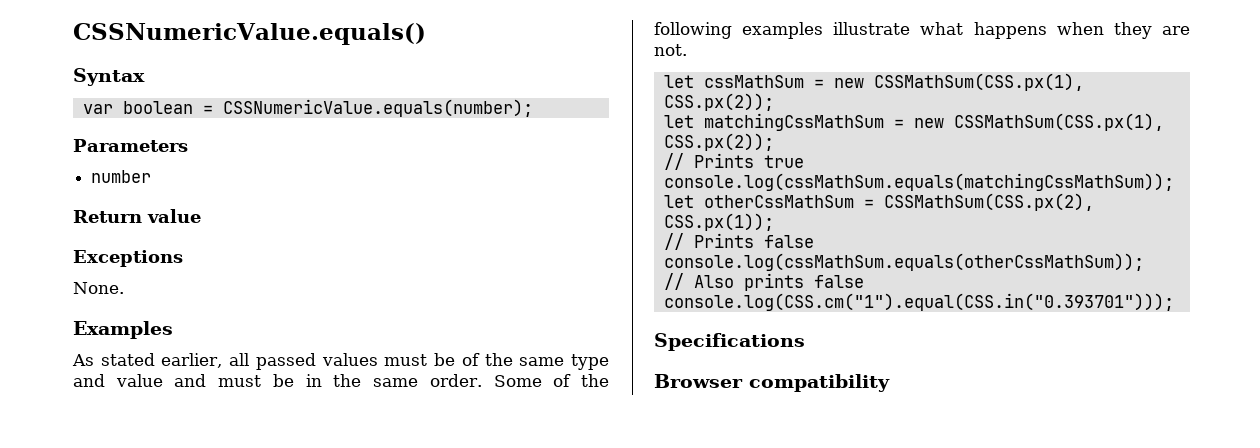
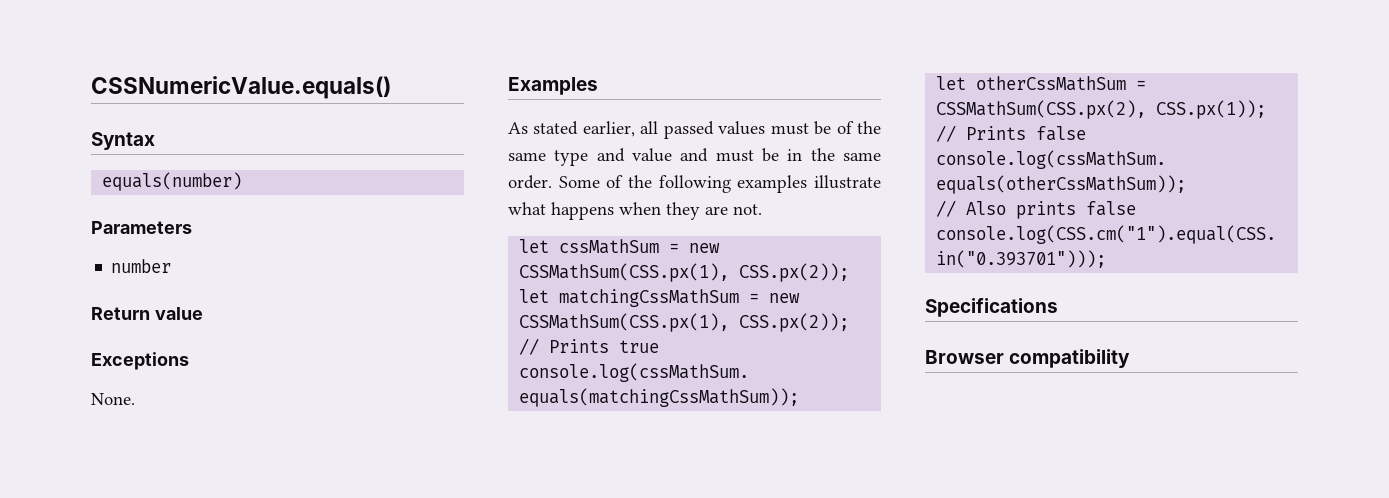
[82,99,533,117] var boolean = CSSNumericValue.equals(number); -> [102,172,243,191] equals(number)

